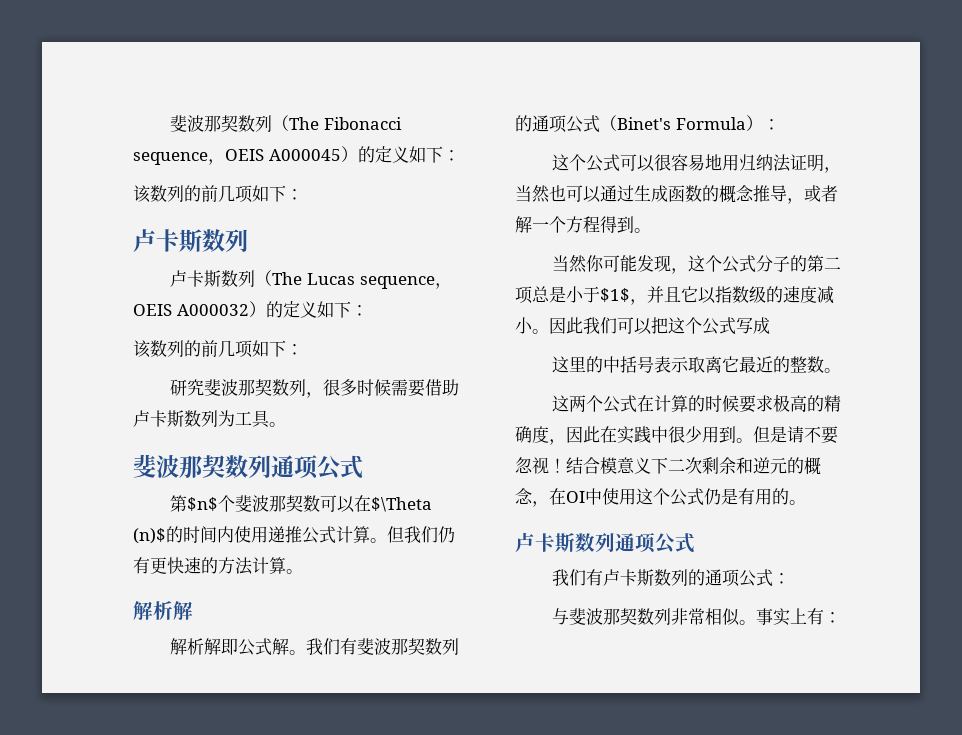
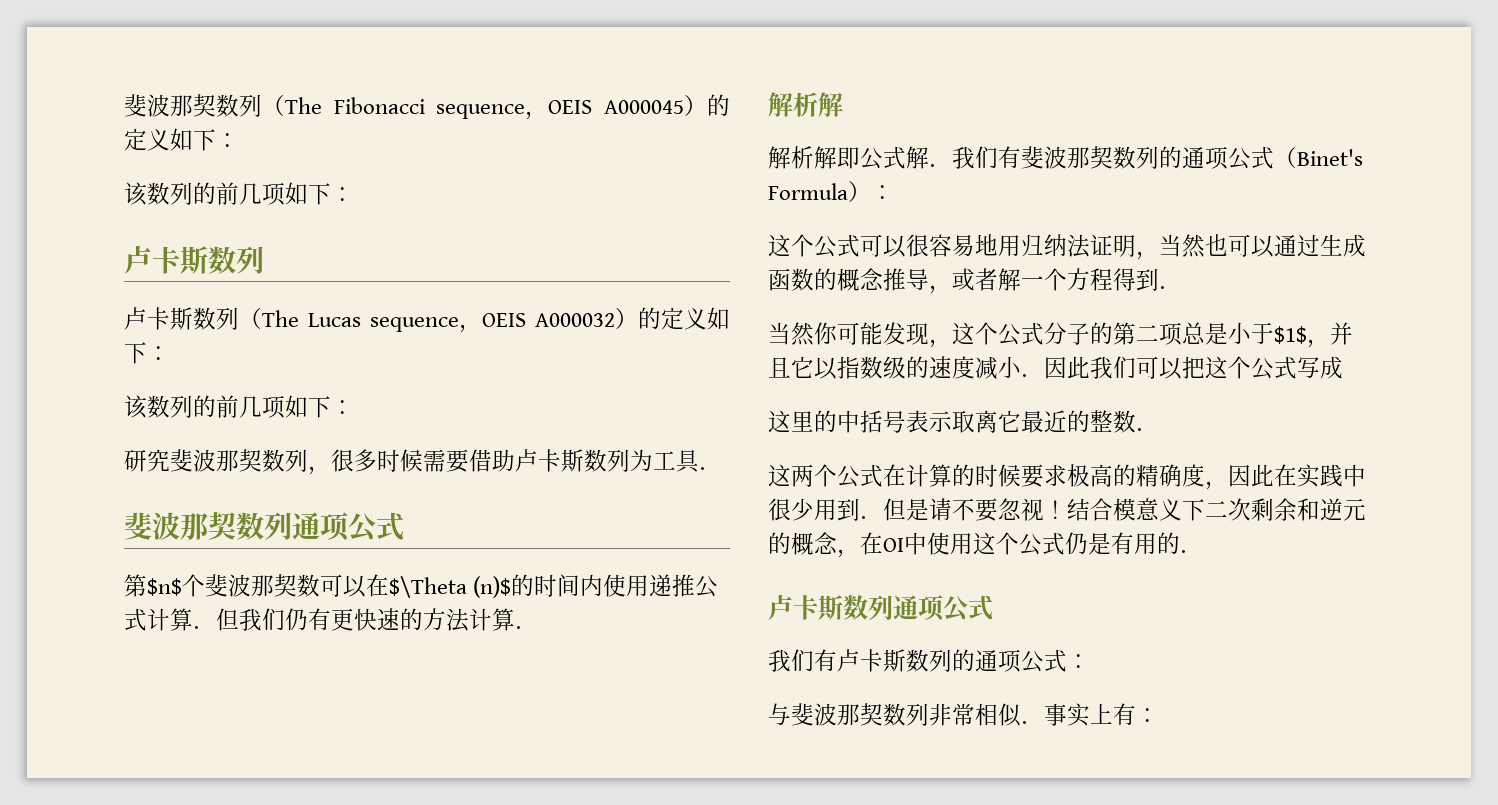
[269,422,286,427] 。 -> [699,467,722,470] ．
[370,538,387,543] 。 -> [193,626,216,629] ．
[286,569,303,574] 。 -> [515,626,538,629] ．
[289,650,307,655] 。 -> [929,164,952,167] ．
[634,228,651,233] 。 -> [1159,286,1182,289] ．
[532,329,549,334] 。 -> [1021,374,1044,377] ．
[824,368,842,373] 。 -> [1136,428,1159,431] ．
[736,438,753,443] 。 -> [860,516,883,519] ．
[789,500,806,505] 。 -> [1180,550,1203,553] ．
[739,620,757,625] 。 -> [1021,721,1044,724] ．

